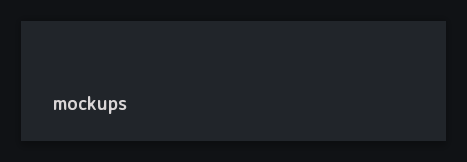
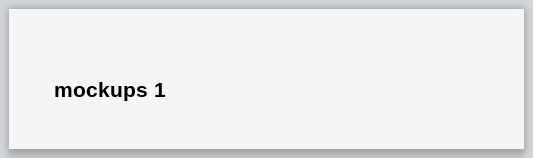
(127, 105) none -> [154,83,166,97] 1

